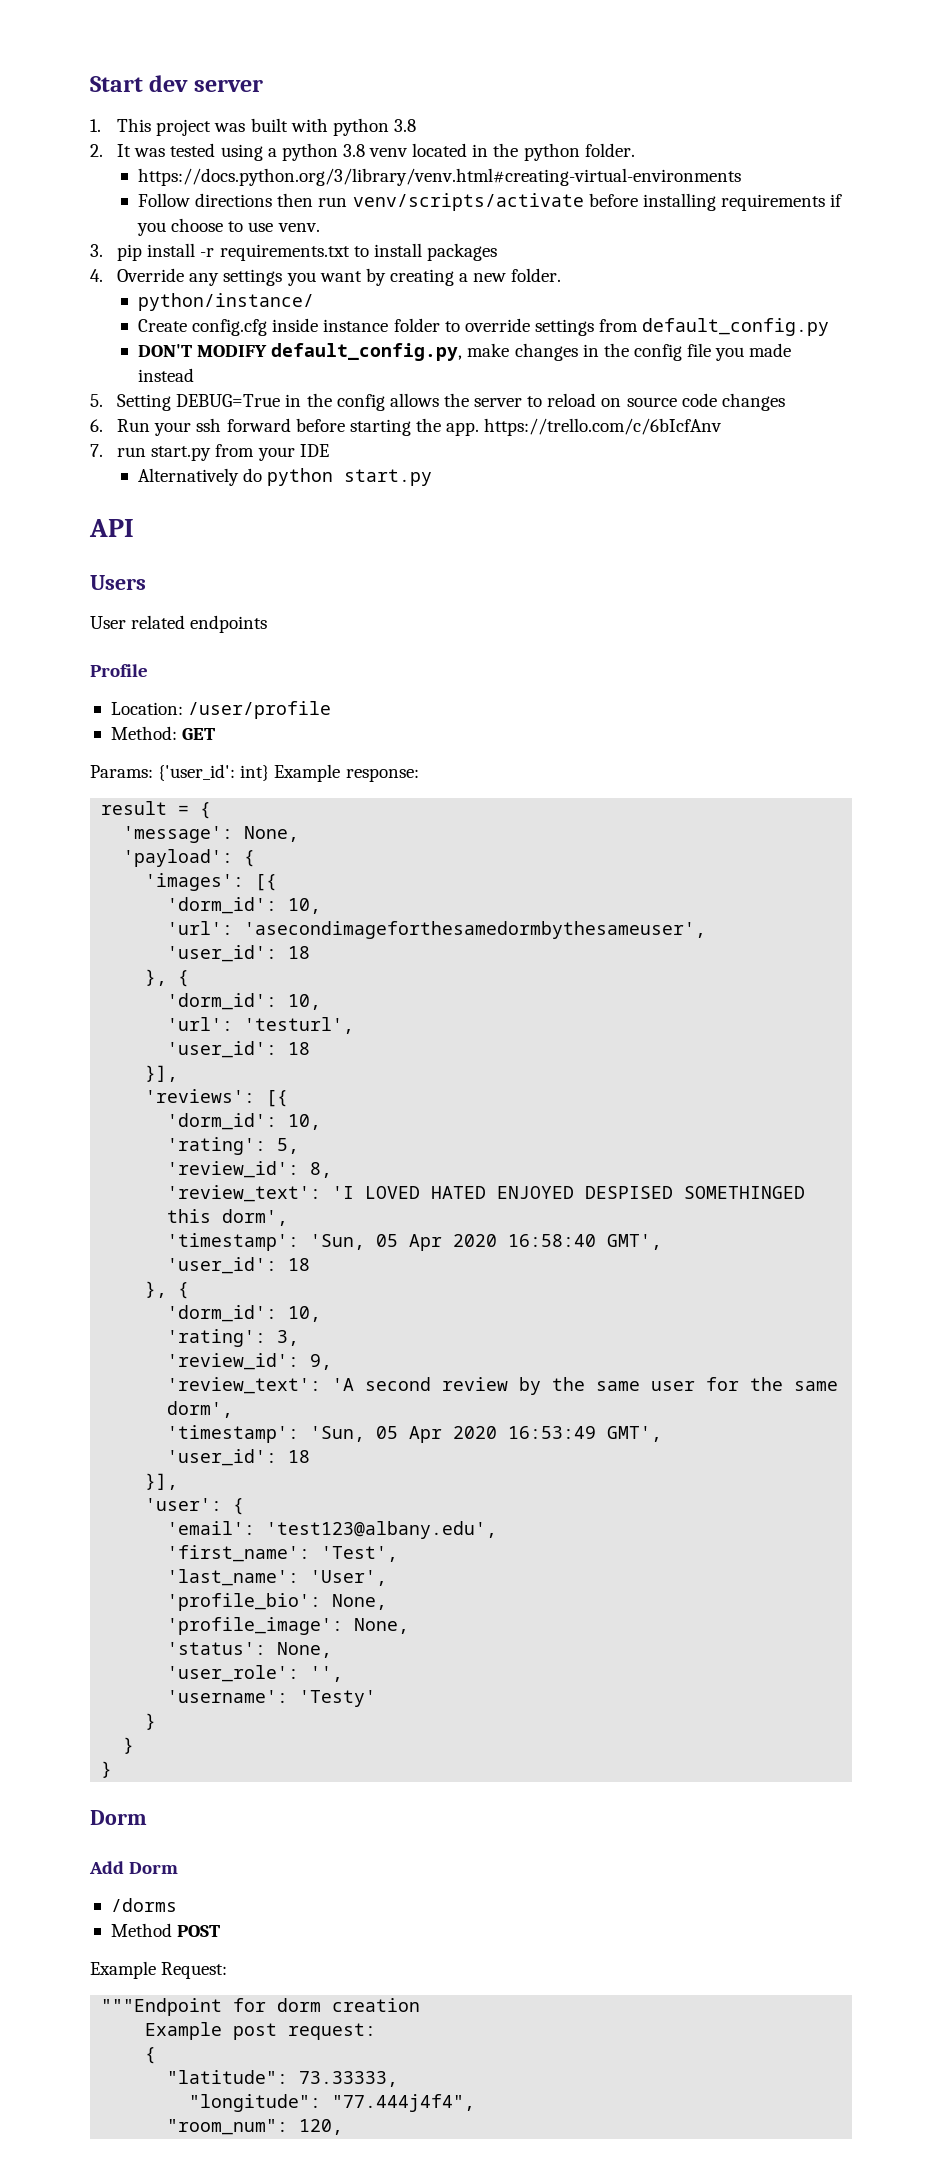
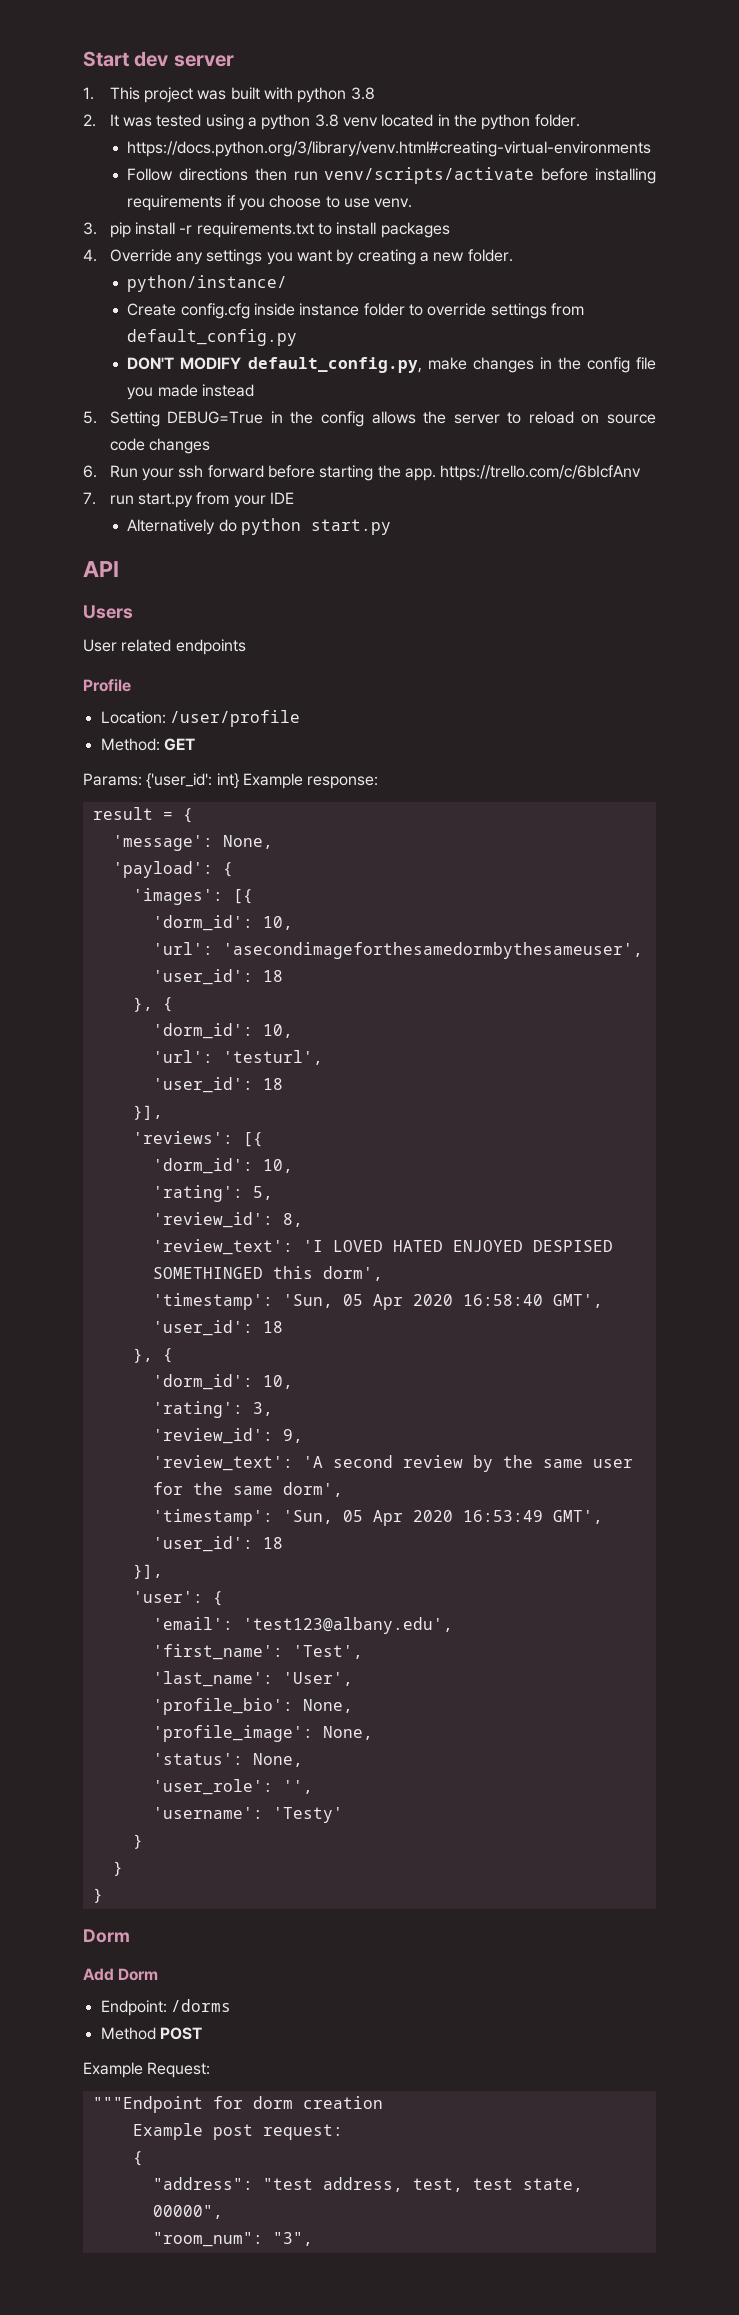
(179, 1868) none -> [100,2000,167,2016] Endpoint:
[167,2070,399,2087] [189,2094,476,2112] "latitude": 73.33333, // "longitude": "77.444j4f4", -> [152,2177,583,2192] [152,2205,223,2219] "address": "test address, test, test state, 00000",
[299,2119,344,2135] 120, -> [272,2232,313,2246] "3",

